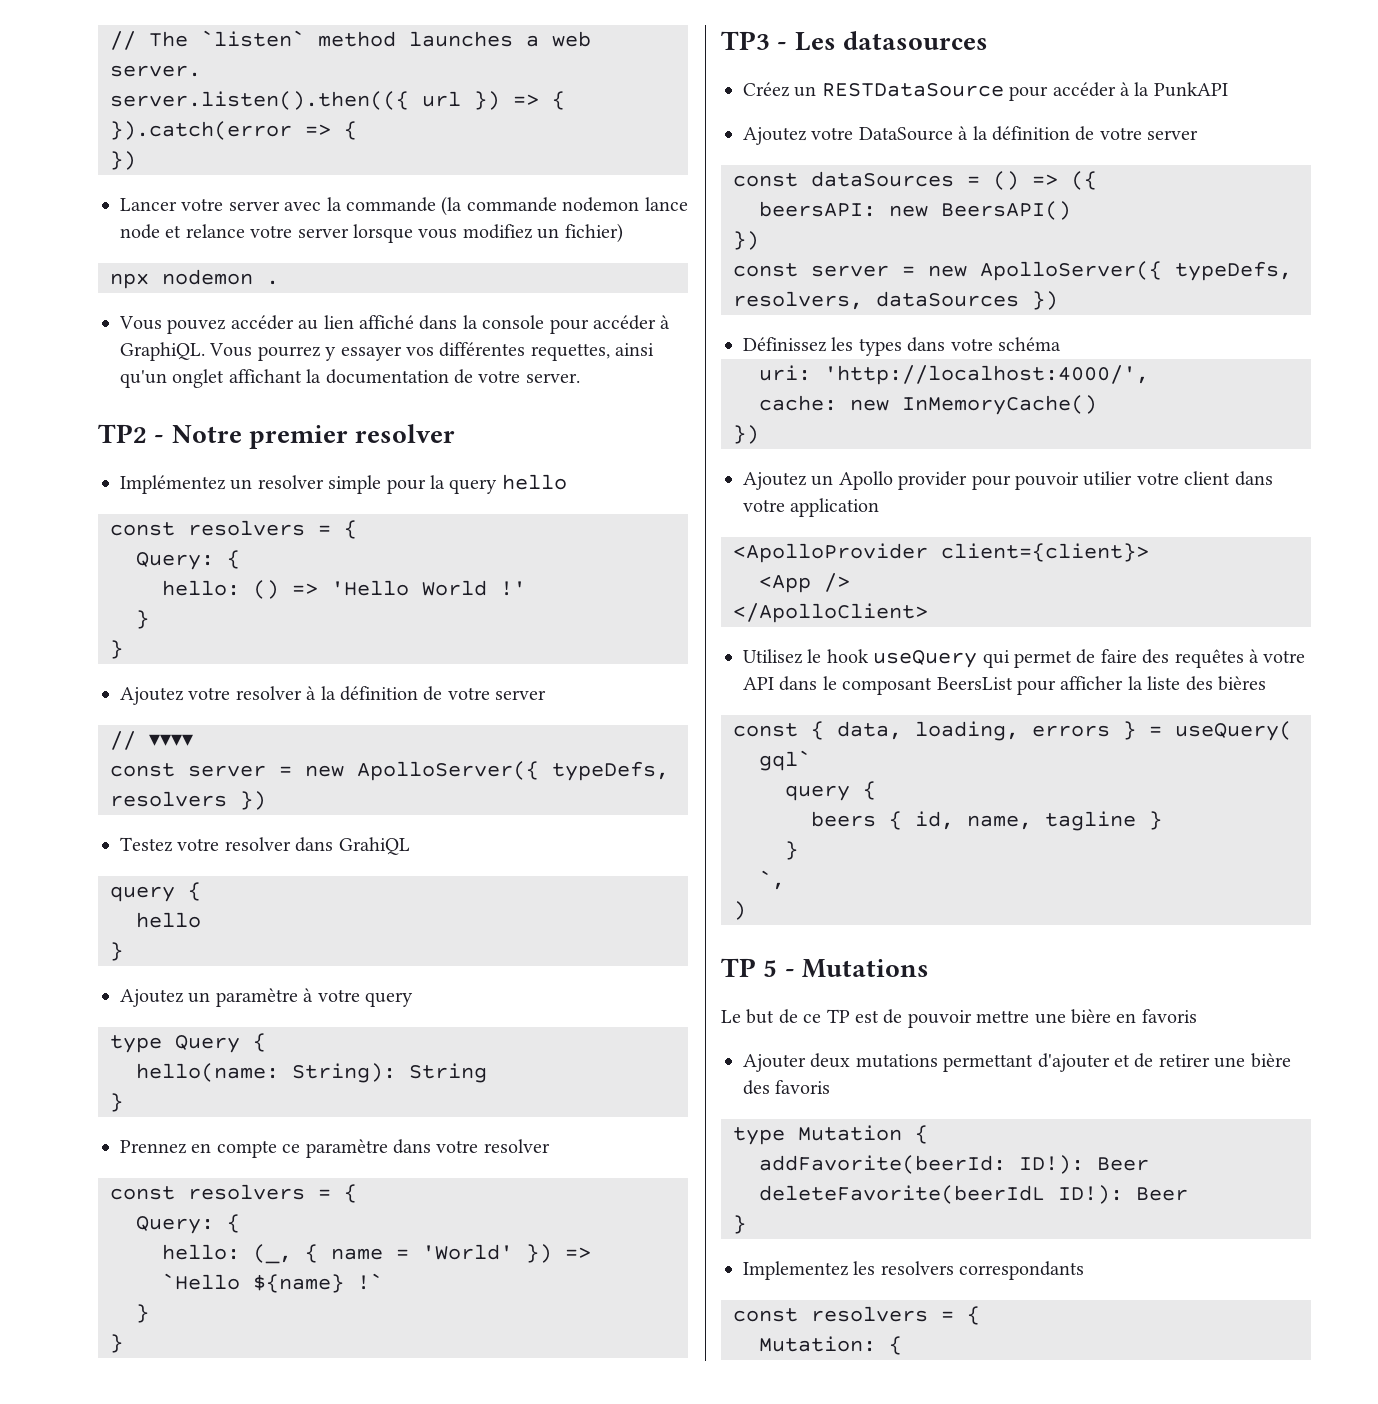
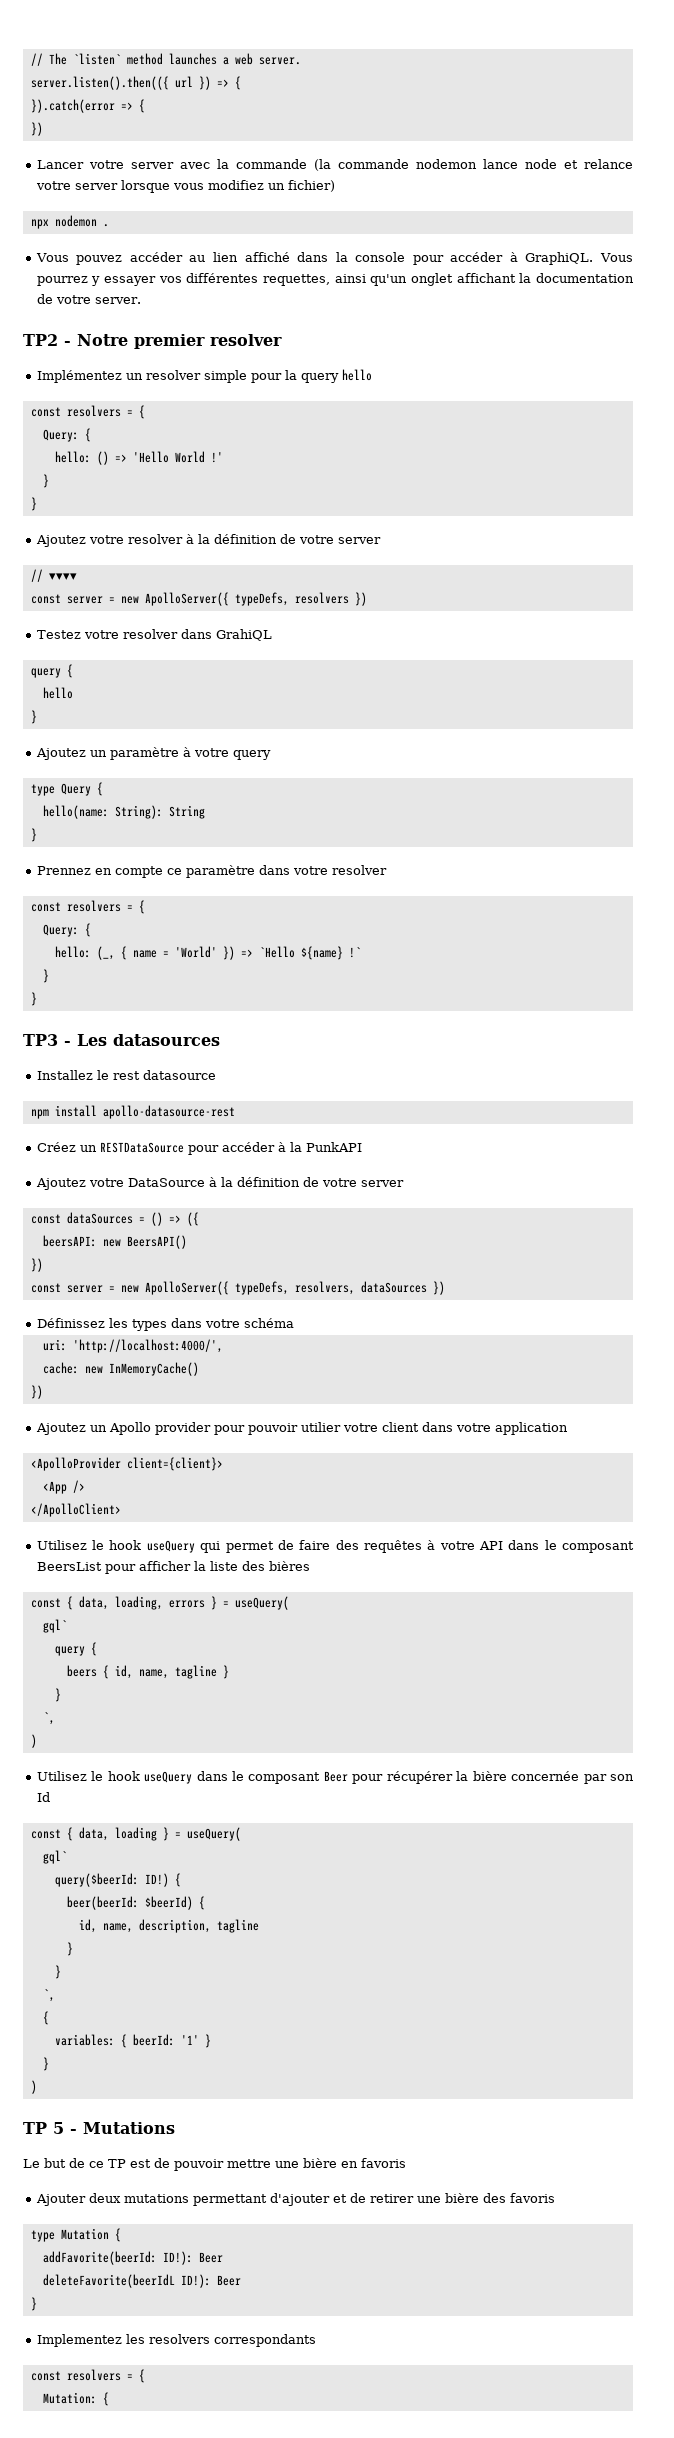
(988, 40) none -> [36,1070,216,1080] [30,1105,235,1119] // Installez le rest datasource // npm install apollo-datasource-rest
(746, 910) none -> [36,1771,634,1784] [36,1792,50,1802] [30,1827,241,1841] [42,1850,67,1864] [54,1873,181,1887] [66,1896,205,1910] [78,1919,259,1933] [66,1942,73,1956] [54,1965,61,1979] [42,1989,55,2002] [42,2011,49,2025] [54,2034,211,2048] [42,2057,49,2071] [30,2080,37,2094] // Utilisez le hook useQuery dans le composant Beer pour récupérer la bière concernée par son Id // const { data, loading } = useQuery( // gql` // query($beerId: ID!) { // beer(beerId: $beerId) { // id, name, description, tagline // } // } // `, // { // variables: { beerId: '1' } // } // )

